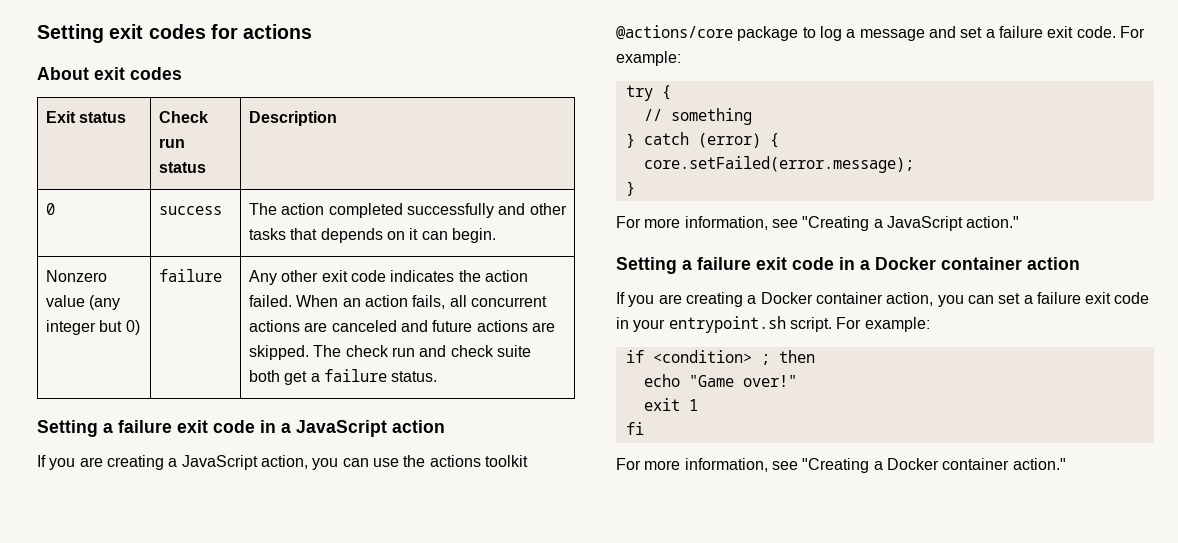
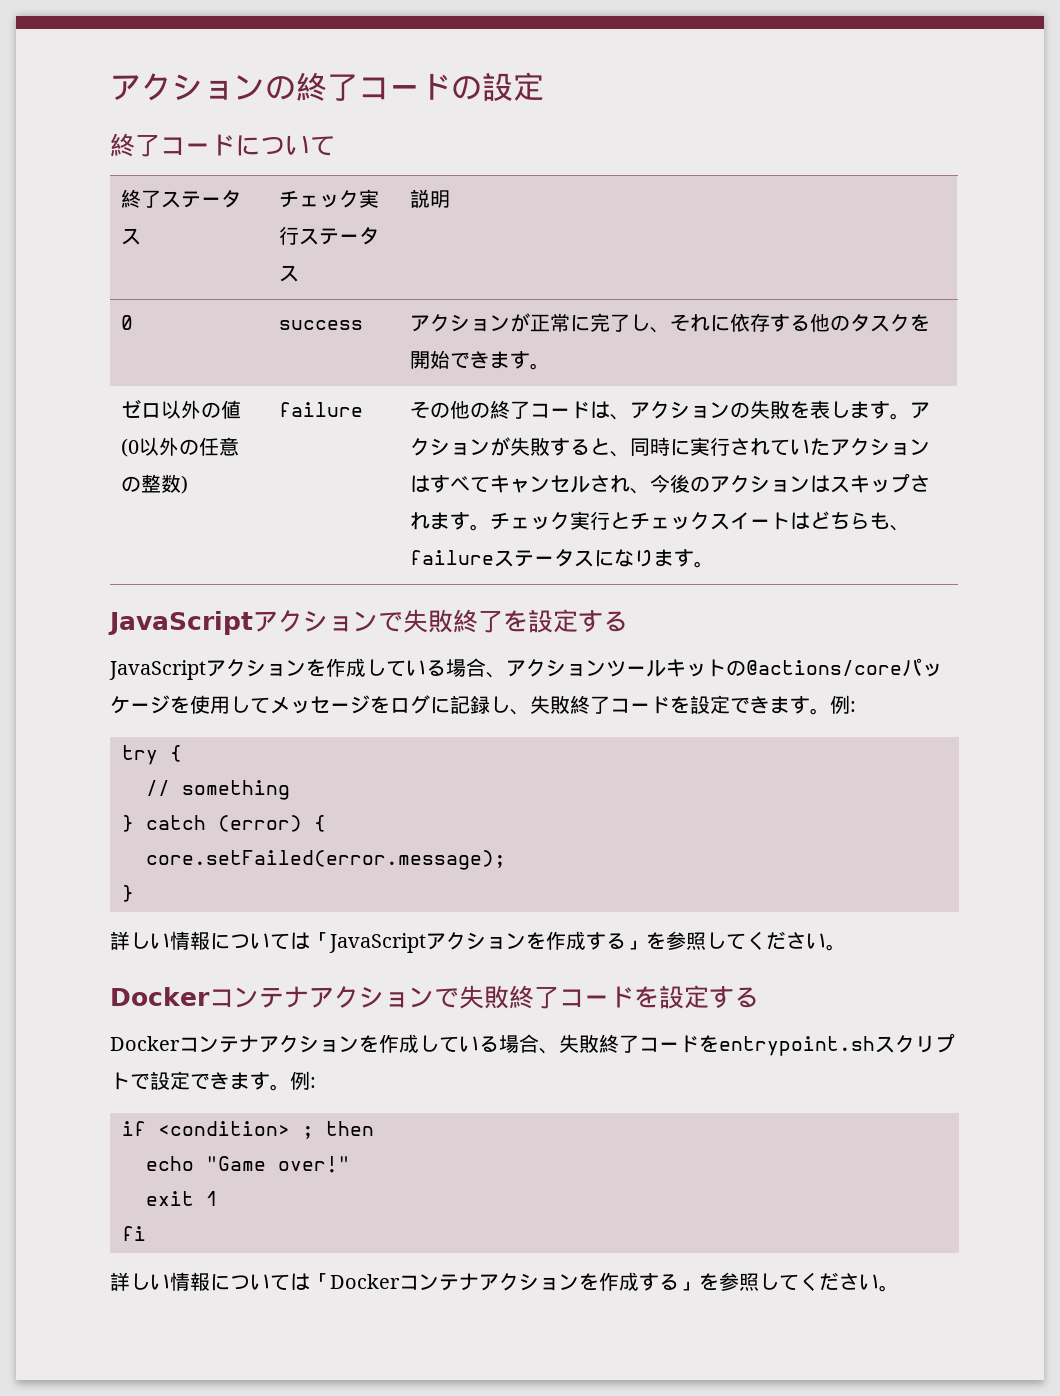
[37,24,313,43] [37,67,182,80] [46,111,127,123] [159,111,209,123] [159,138,186,148] [159,162,207,173] [249,111,338,126] [46,203,56,215] [159,206,223,215] [249,203,567,218] [249,228,497,243] [46,270,108,282] [46,295,121,310] [46,320,140,335] [159,269,223,282] [249,270,529,285] [249,295,548,309] [249,320,556,332] [249,345,532,360] [249,369,438,385] [37,420,445,437] [37,455,528,470] [616,25,1145,41] [616,51,681,66] Setting exit codes for actions // About exit codes // Exit status | Check run status | Description // 0 | success | The action completed successfully and other tasks that depends on it can begin. // Nonzero value (any integer but 0) | failure | Any other exit code indicates the action failed. When an action fails, all concurrent actions are canceled and future actions are skipped. The check run and check suite both get a failure status. // Setting a failure exit code in a JavaScript action // If you are creating a JavaScript action, you can use the actions toolkit @actions/core package to log a message and set a failure exit code. For example: -> [110,72,544,101] [110,133,335,157] [121,189,242,208] [121,228,142,245] [279,189,380,208] [279,226,380,245] [279,265,300,282] [410,189,451,208] [121,315,134,330] [279,320,364,330] [410,313,931,333] [410,350,551,370] [121,399,242,419] [121,437,240,457] [121,474,189,494] [279,402,364,417] [410,400,931,420] [410,437,931,457] [410,473,931,494] [410,511,911,531] [410,549,715,568] [108,609,628,635] [109,658,942,680] [110,695,856,715] アクションの終了コードの設定 // 終了コードについて // 終了ステータス | チェック実行ステータス | 説明 // 0 | success | アクションが正常に完了し、それに依存する他のタスクを開始できます。 // ゼロ以外の値(0以外の任意の整数) | failure | その他の終了コードは、アクションの失敗を表します。アクションが失敗すると、同時に実行されていたアクションはすべてキャンセルされ、今後のアクションはスキップされます。チェック実行とチェックスイートはどちらも、failureステータスになります。 // JavaScriptアクションで失敗終了を設定する // JavaScriptアクションを作成している場合、アクションツールキットの@actions/coreパッケージを使用してメッセージをログに記録し、失敗終了コードを設定できます。例:
[616,216,1020,231] [616,257,1080,274] [616,292,1150,307] [616,316,930,333] For more information, see "Creating a JavaScript action." // Setting a failure exit code in a Docker container action // If you are creating a Docker container action, you can set a failure exit code in your entrypoint.sh script. For example: -> [110,931,846,953] [110,985,759,1009] [110,1033,955,1056] [110,1071,316,1091] 詳しい情報については「JavaScriptアクションを作成する」を参照してください。 // Dockerコンテナアクションで失敗終了コードを設定する // Dockerコンテナアクションを作成している場合、失敗終了コードをentrypoint.shスクリプトで設定できます。例:
[616,458,1066,473] For more information, see "Creating a Docker container action." -> [110,1272,899,1292] 詳しい情報については「Dockerコンテナアクションを作成する」を参照してください。

